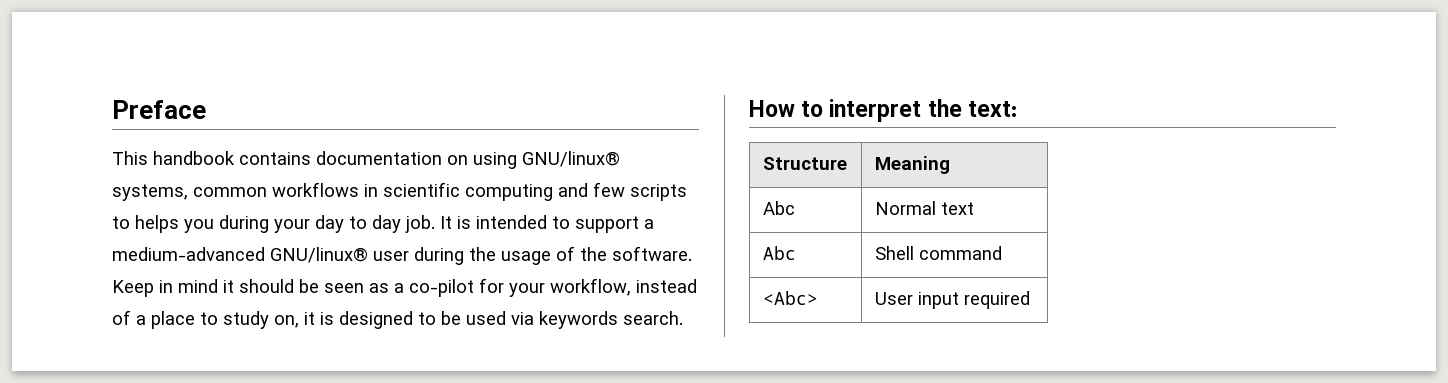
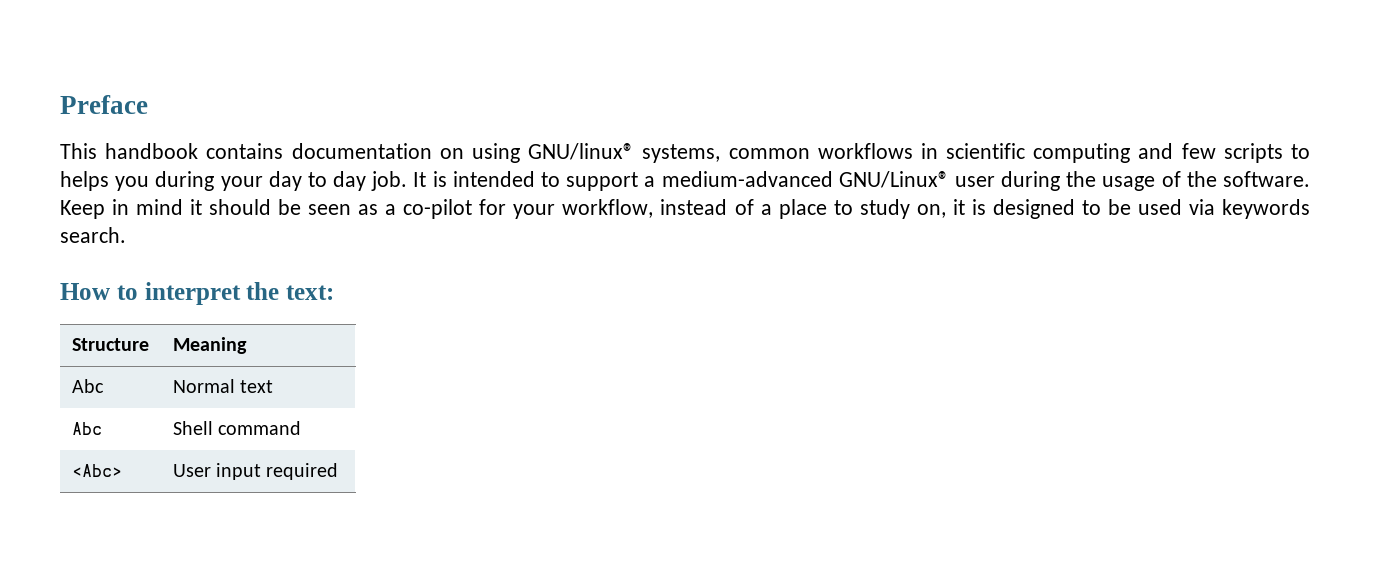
[270,247,368,263] GNU/linux® -> [838,171,949,188] GNU/Linux®

